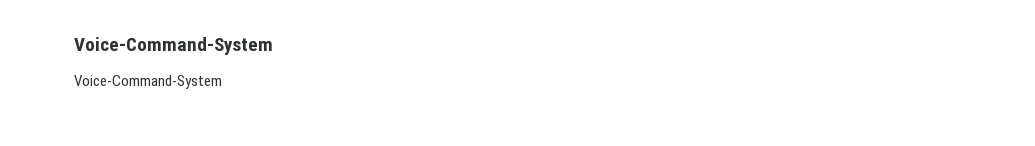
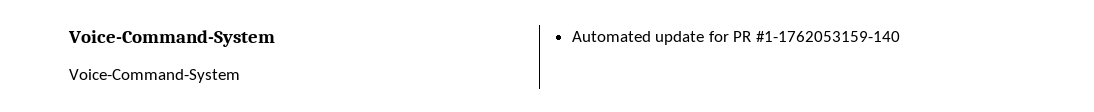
(222, 82) none -> [571,31,901,45] // Automated update for PR #1-1762053159-140

